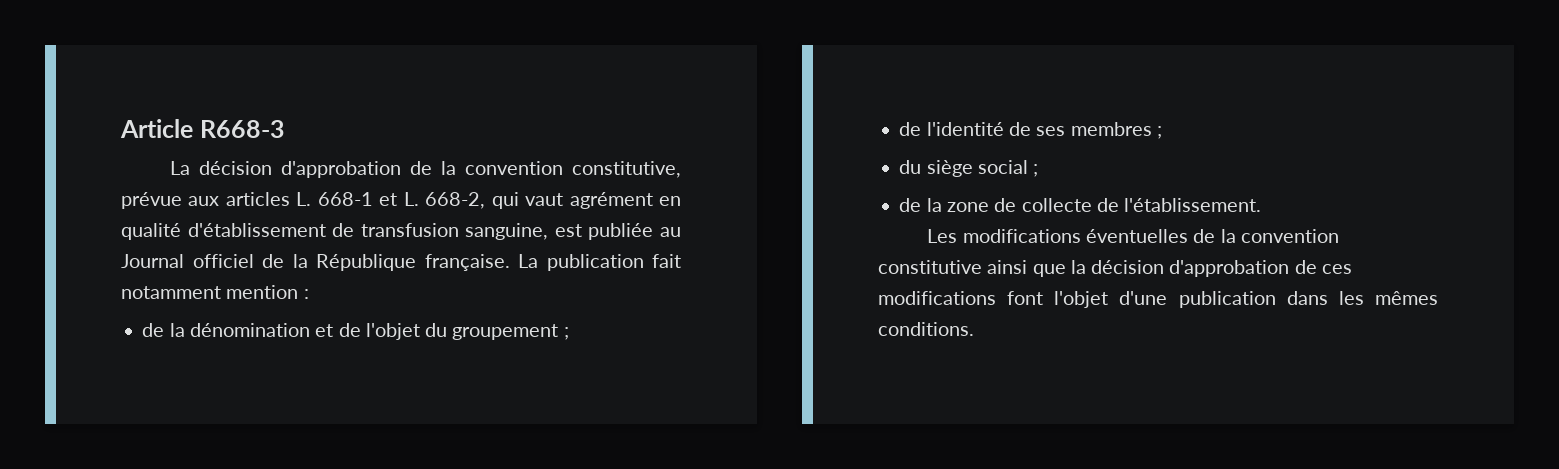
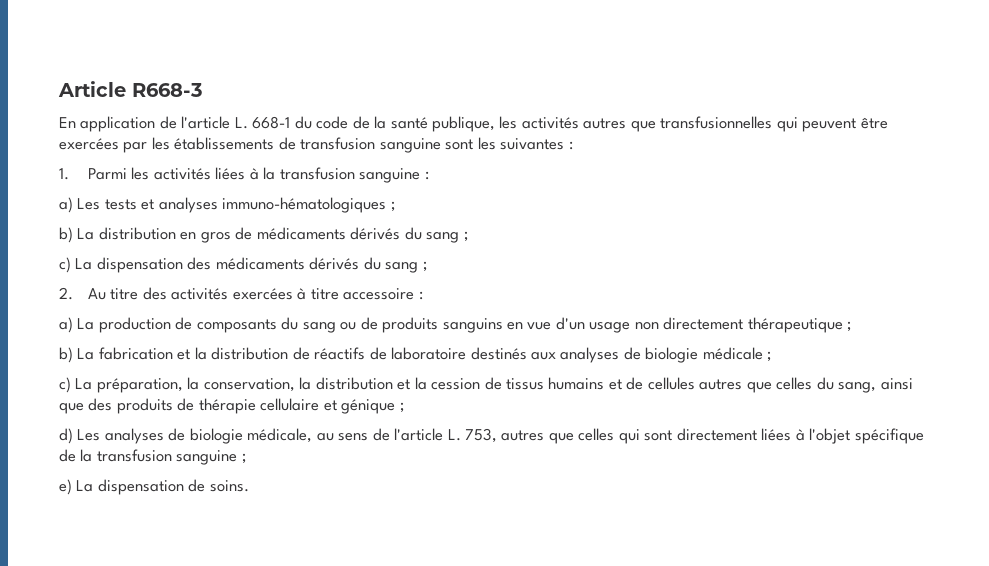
[170,161,681,178] [121,192,681,209] [121,223,681,240] [121,254,681,271] [121,285,309,299] [142,323,569,340] [899,122,1162,139] [899,160,1039,177] [899,198,1262,212] [927,229,1339,243] [878,260,1352,277] [878,291,1438,308] [878,322,974,336] La décision d'approbation de la convention constitutive, prévue aux articles L. 668-1 et L. 668-2, qui vaut agrément en qualité d'établissement de transfusion sanguine, est publiée au Journal officiel de la République française. La publication fait notamment mention : // de la dénomination et de l'objet du groupement ; // de l'identité de ses membres ; // du siège social ; // de la zone de collecte de l'établissement. // Les modifications éventuelles de la convention constitutive ainsi que la décision d'approbation de ces modifications font l'objet d'une publication dans les mêmes conditions. -> [59,116,888,132] [59,137,573,153] [59,167,429,183] [59,197,395,213] [59,227,468,243] [59,257,427,273] [59,287,423,300] [59,317,852,333] [59,347,772,363] [59,377,913,393] [59,398,404,414] [59,428,924,444] [59,449,246,465] [59,479,249,495] En application de l'article L. 668-1 du code de la santé publique, les activités autres que transfusionnelles qui peuvent être exercées par les établissements de transfusion sanguine sont les suivantes : // 1. Parmi les activités liées à la transfusion sanguine : // a) Les tests et analyses immuno-hématologiques ; // b) La distribution en gros de médicaments dérivés du sang ; // c) La dispensation des médicaments dérivés du sang ; // 2. Au titre des activités exercées à titre accessoire : // a) La production de composants du sang ou de produits sanguins en vue d'un usage non directement thérapeutique ; // b) La fabrication et la distribution de réactifs de laboratoire destinés aux analyses de biologie médicale ; // c) La préparation, la conservation, la distribution et la cession de tissus humains et de cellules autres que celles du sang, ainsi que des produits de thérapie cellulaire et génique ; // d) Les analyses de biologie médicale, au sens de l'article L. 753, autres que celles qui sont directement liées à l'objet spécifique de la transfusion sanguine ; // e) La dispensation de soins.

